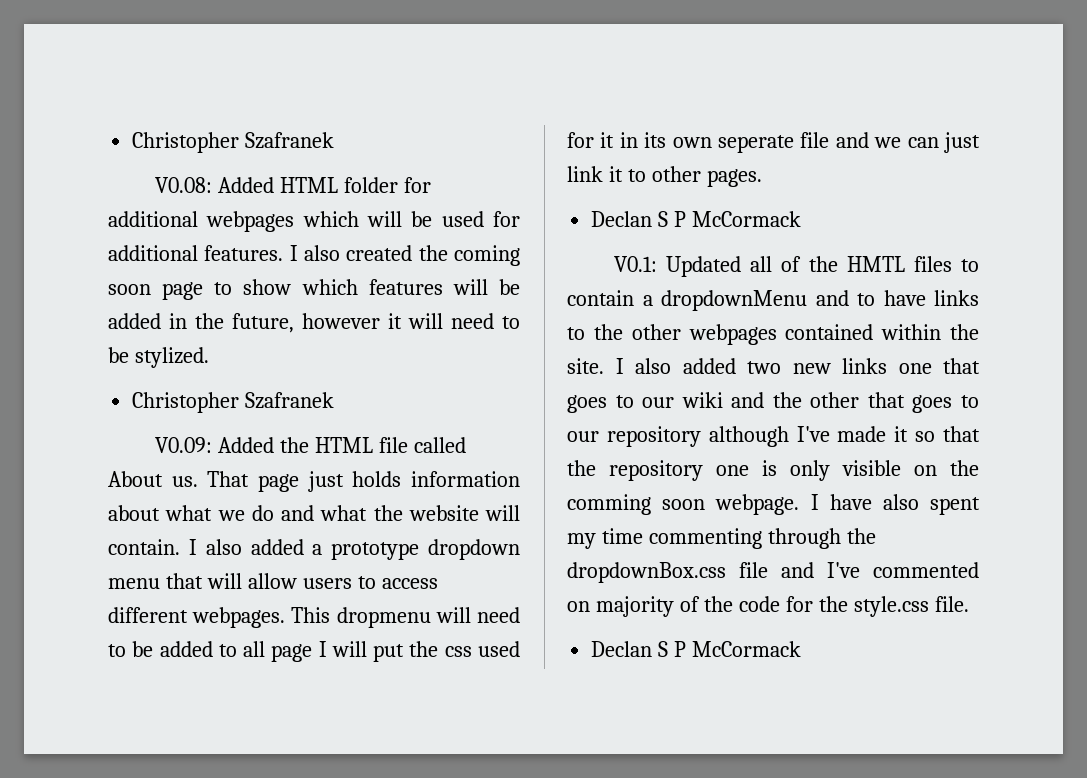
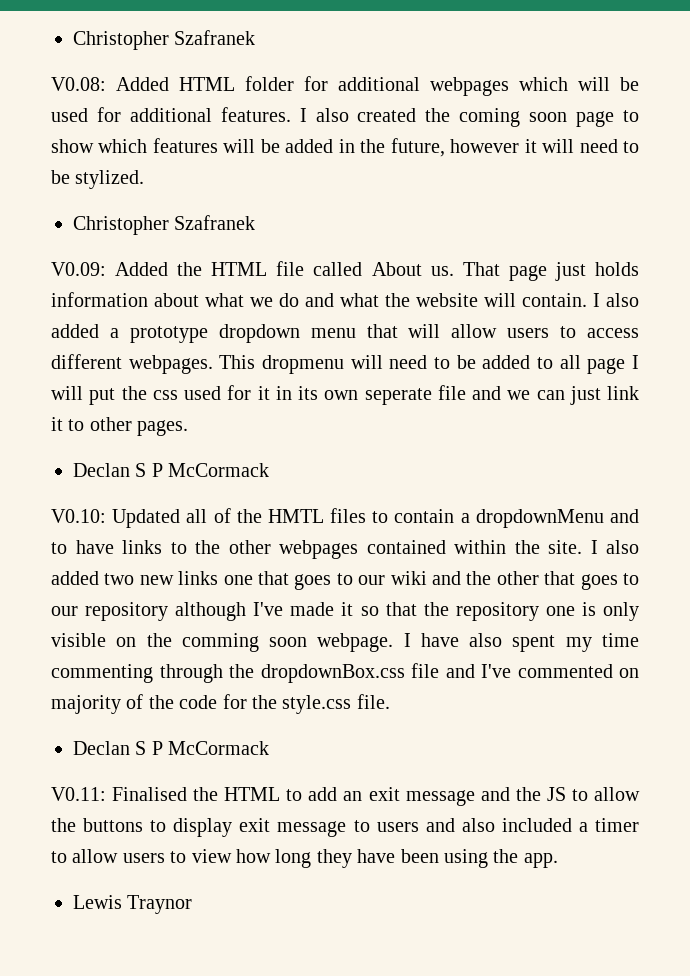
[613,256,657,272] V0.1: -> [51,509,106,523] V0.10:
(802, 649) none -> [51,787,641,806] [51,818,639,837] [51,849,558,868] [73,895,193,914] // V0.11: Finalised the HTML to add an exit message and the JS to allow the buttons to display exit message to users and also included a timer to allow users to view how long they have been using the app. // Lewis Traynor

